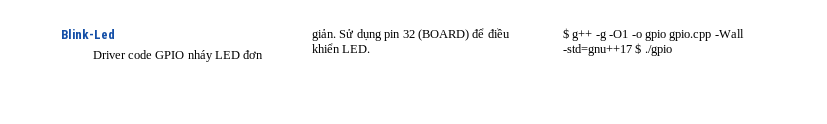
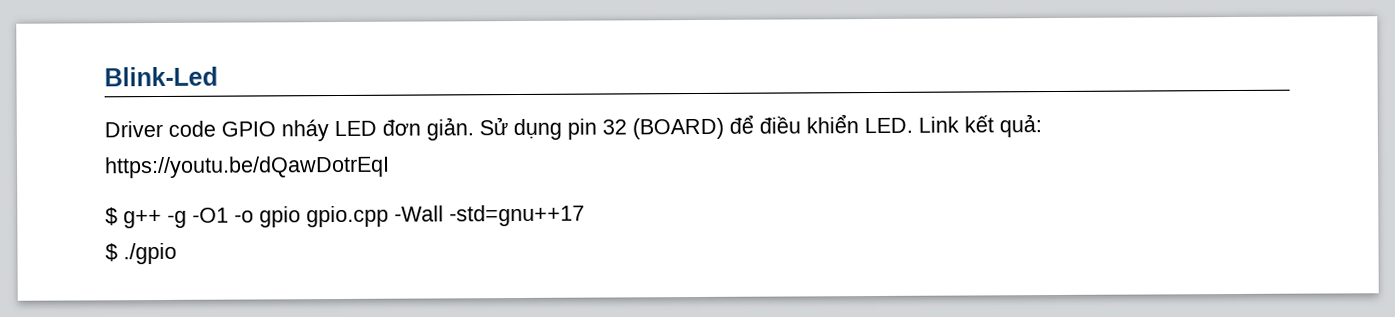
(371, 49) none -> [918,114,1042,138] [104,155,390,179] Link kết quả: https://youtu.be/dQawDotrEqI
(632, 50) none -> (585, 215) //

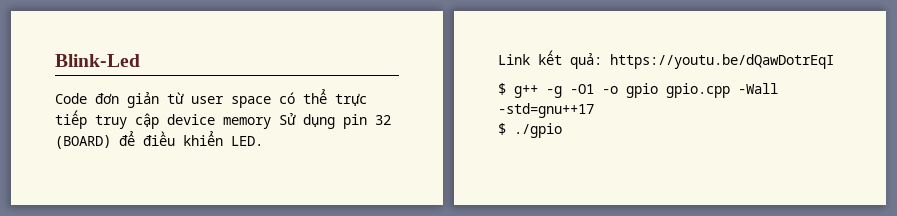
[104,117,474,142] Driver code GPIO nháy LED đơn giản. -> [55,89,367,108] [55,110,271,129] Code đơn giản từ user space có thể trực tiếp truy cập device memory
(913, 125) none -> (263, 141) //

